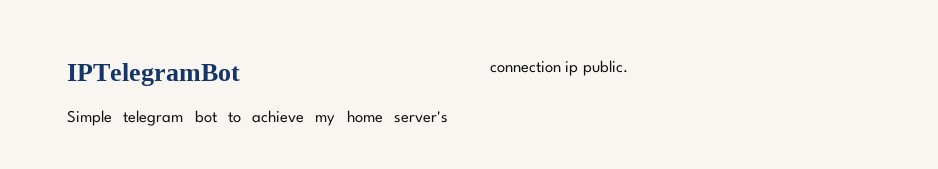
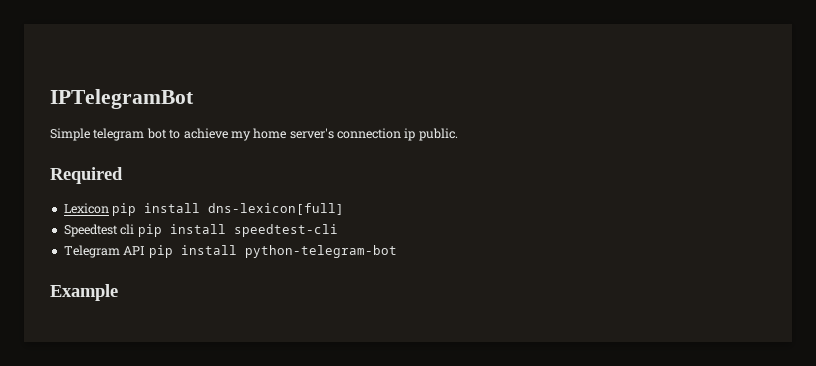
(628, 68) none -> [50,167,123,184] [63,203,345,216] [63,224,338,237] [63,245,397,258] [50,284,118,301] // Required // Lexicon pip install dns-lexicon[full] // Speedtest cli pip install speedtest-cli // Telegram API pip install python-telegram-bot // Example

